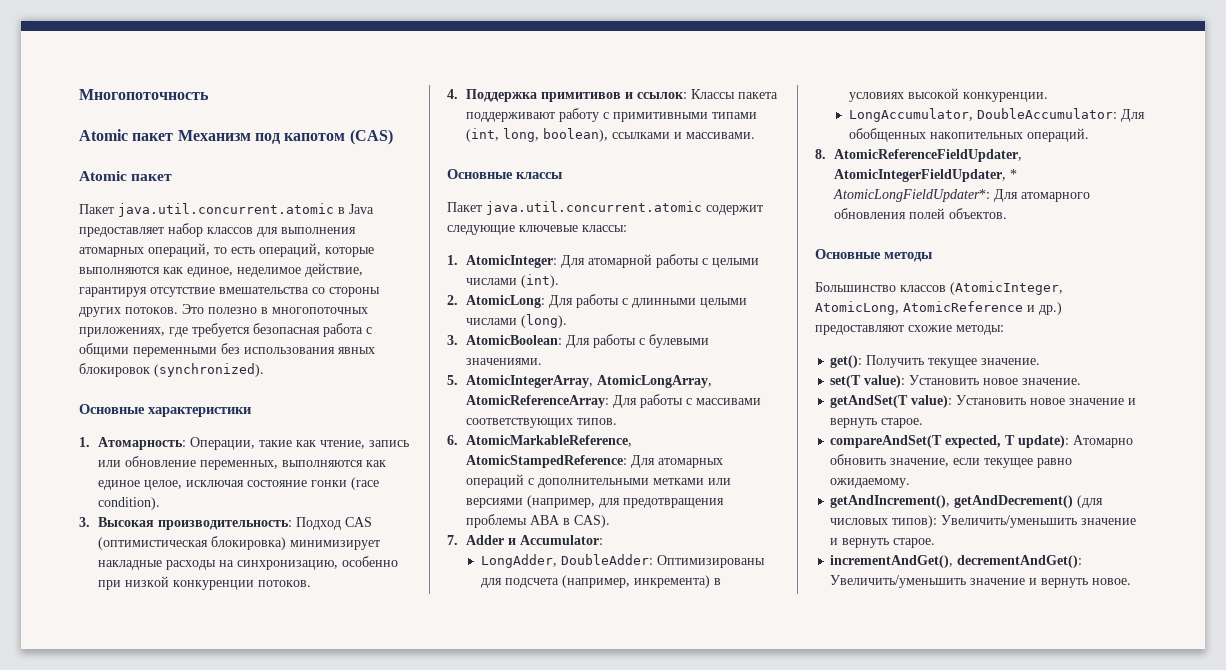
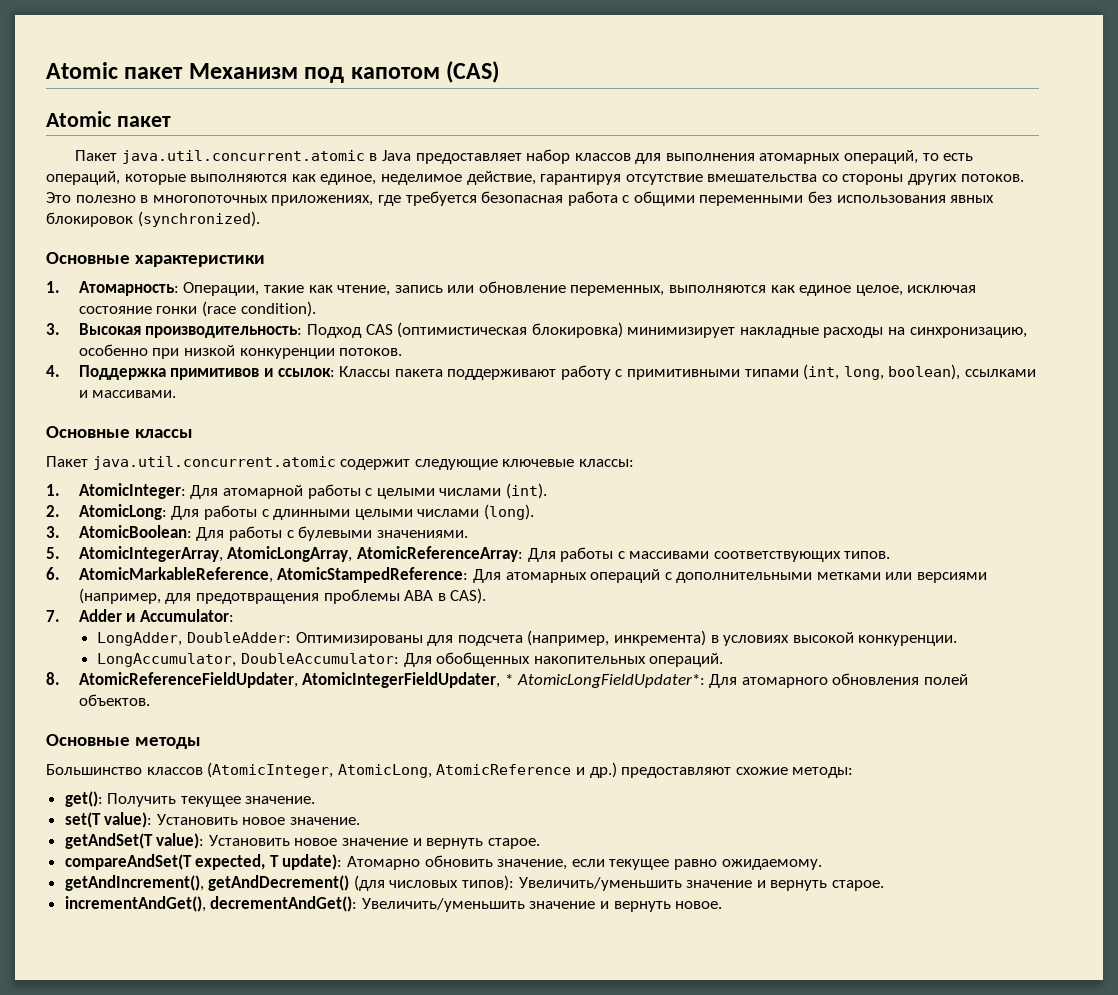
[79,89,209,100] Многопоточность // -> (46, 70) none

